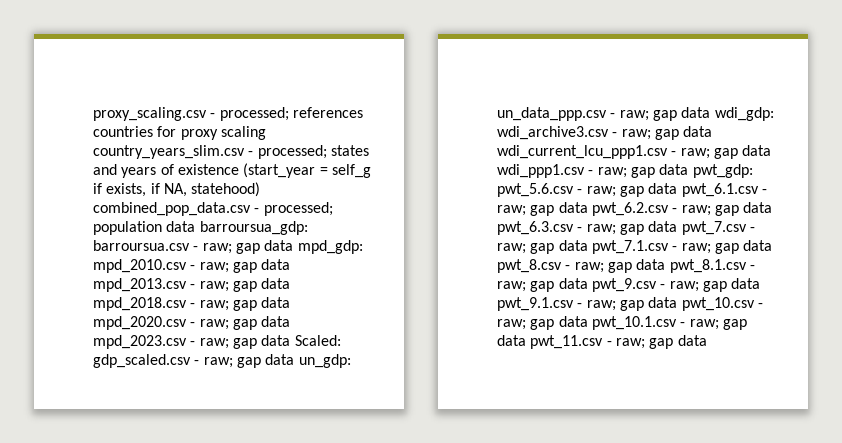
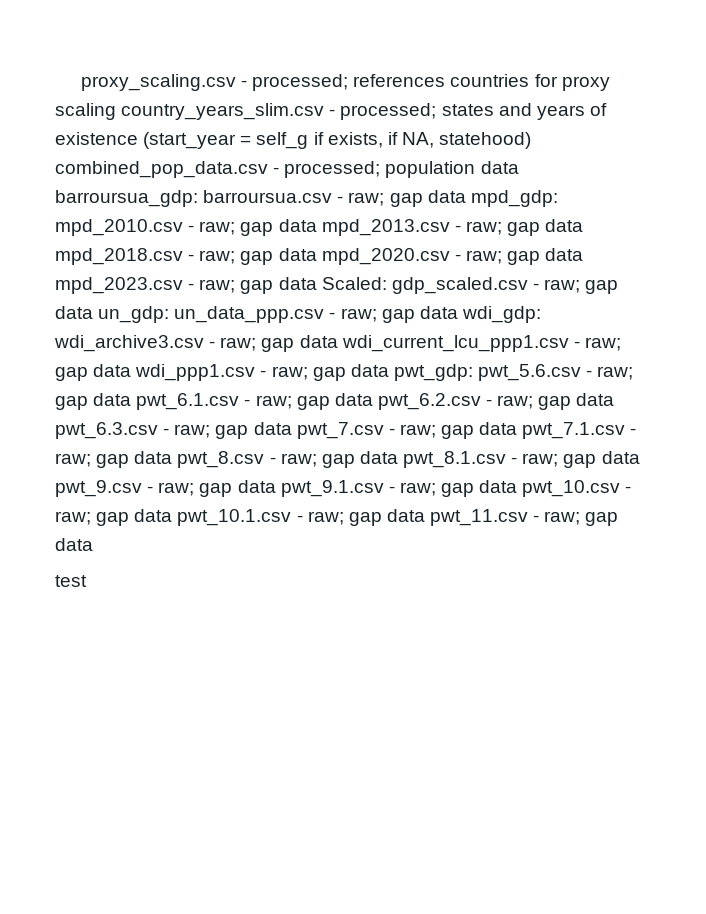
(707, 340) none -> [55,575,87,587] // test

